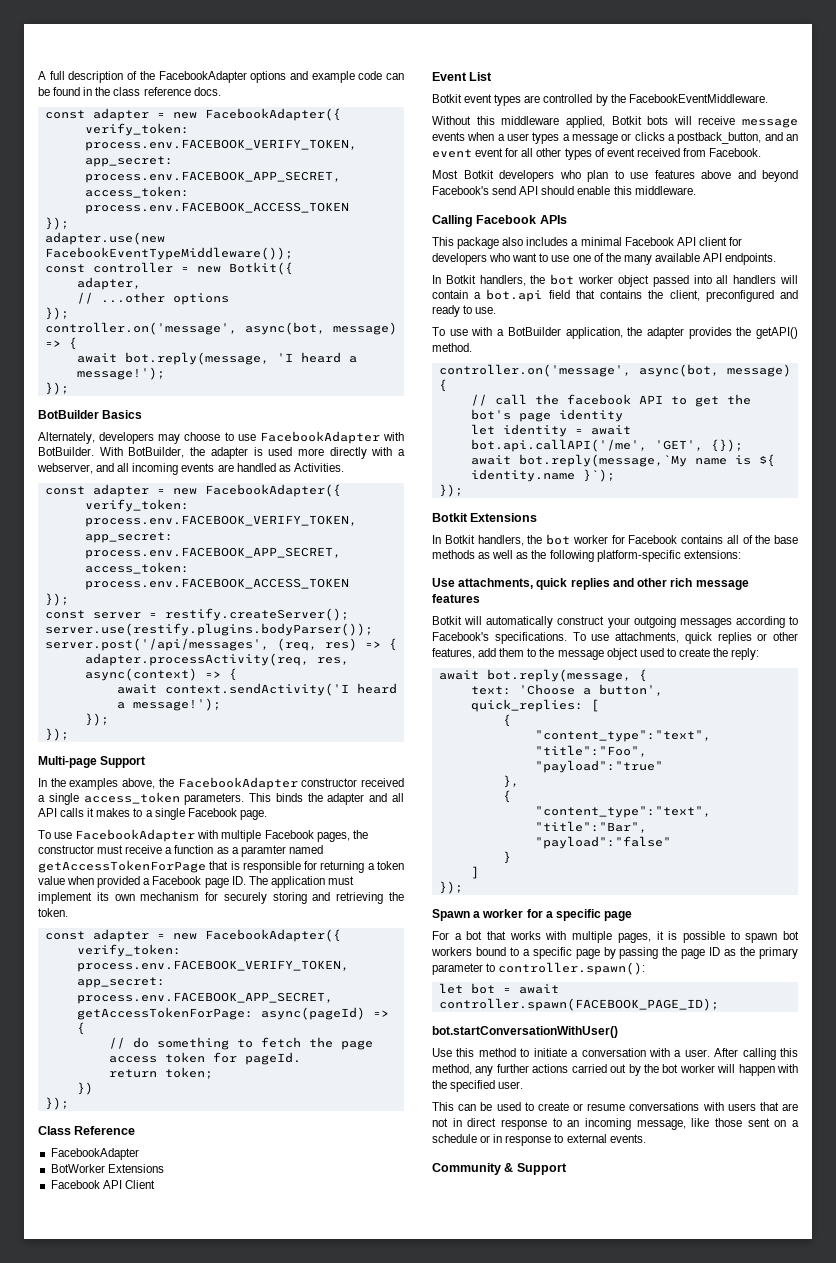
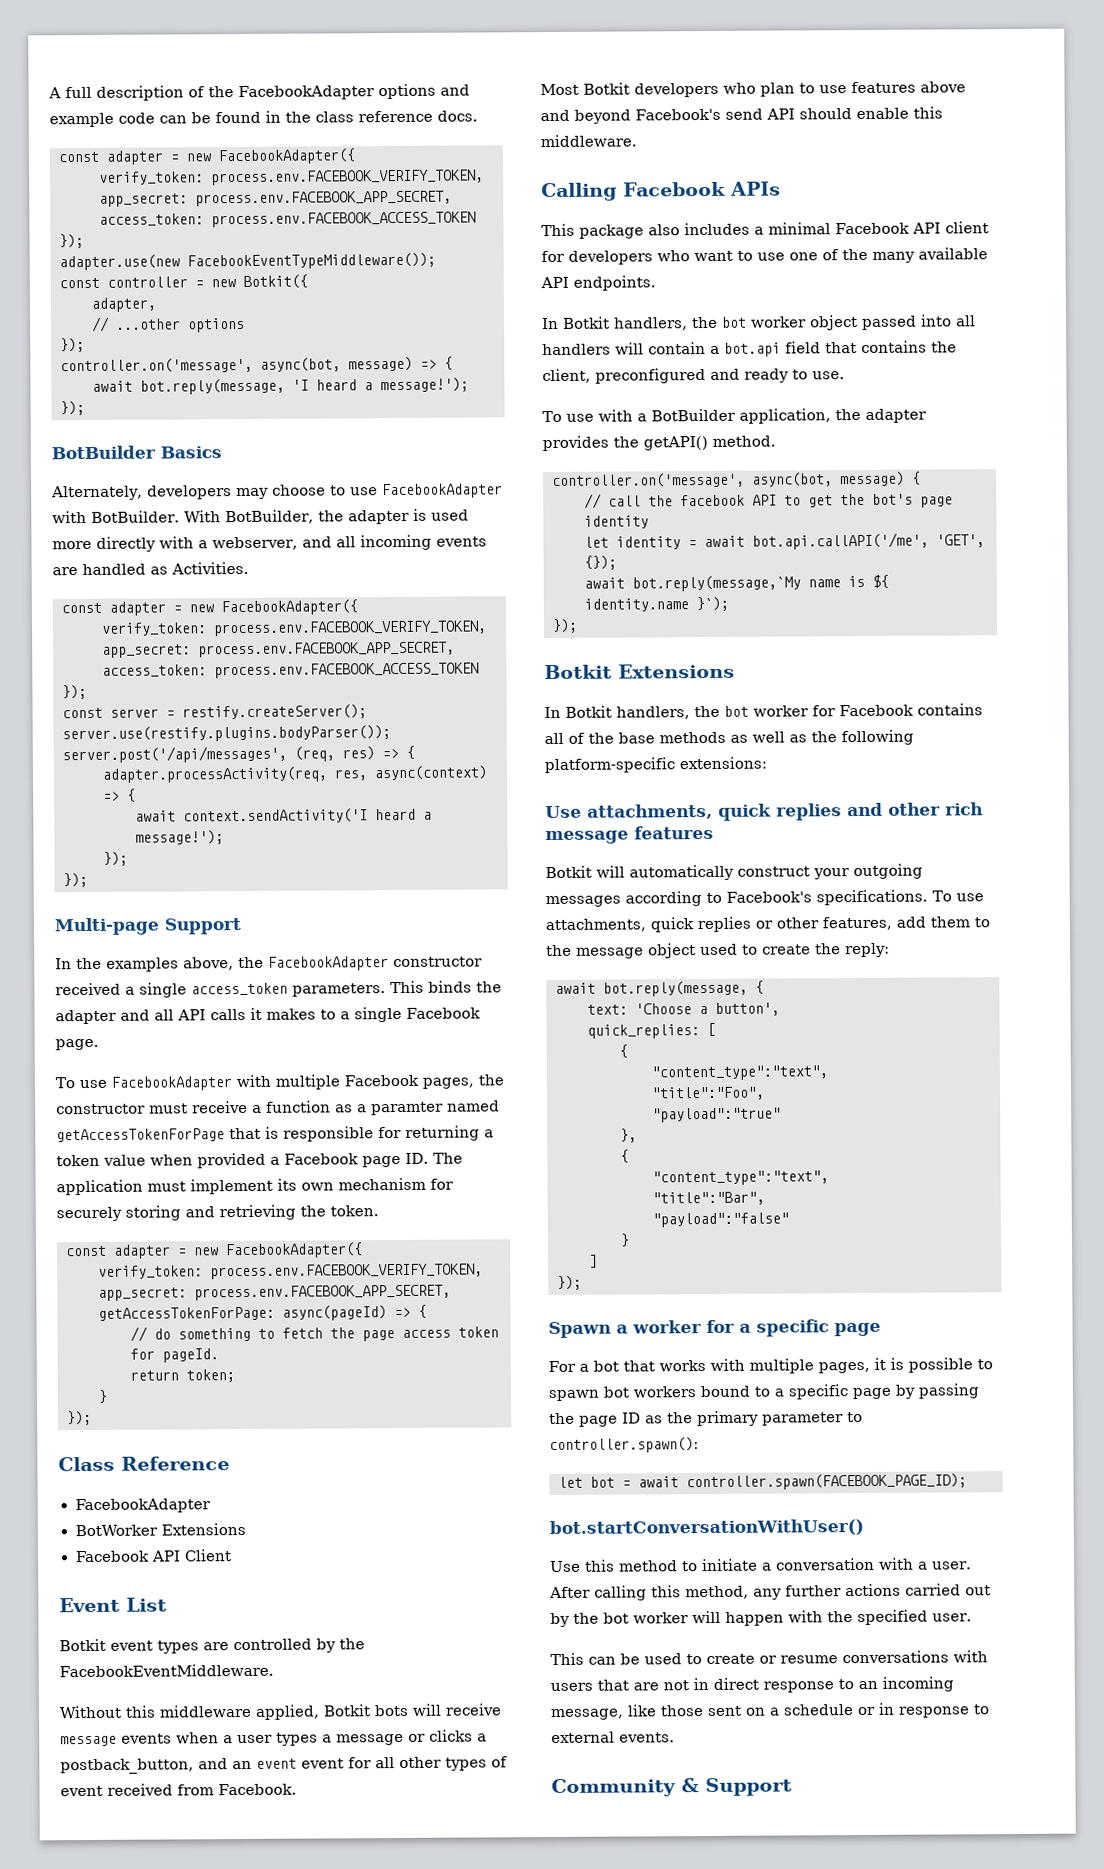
[76,1082,93,1095] }) -> [98,1389,108,1403] }

